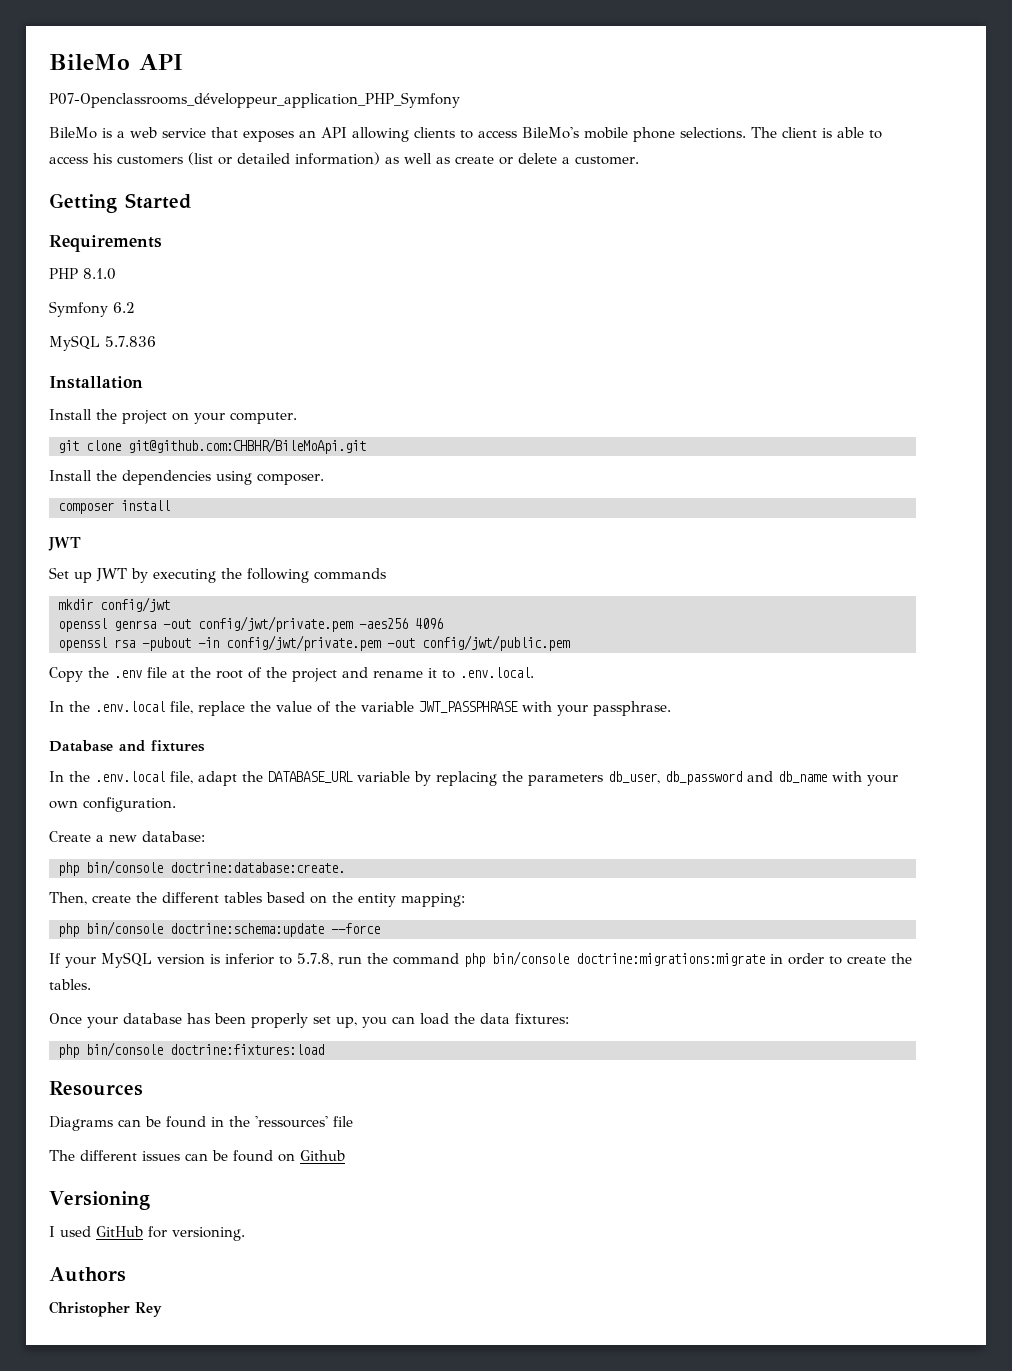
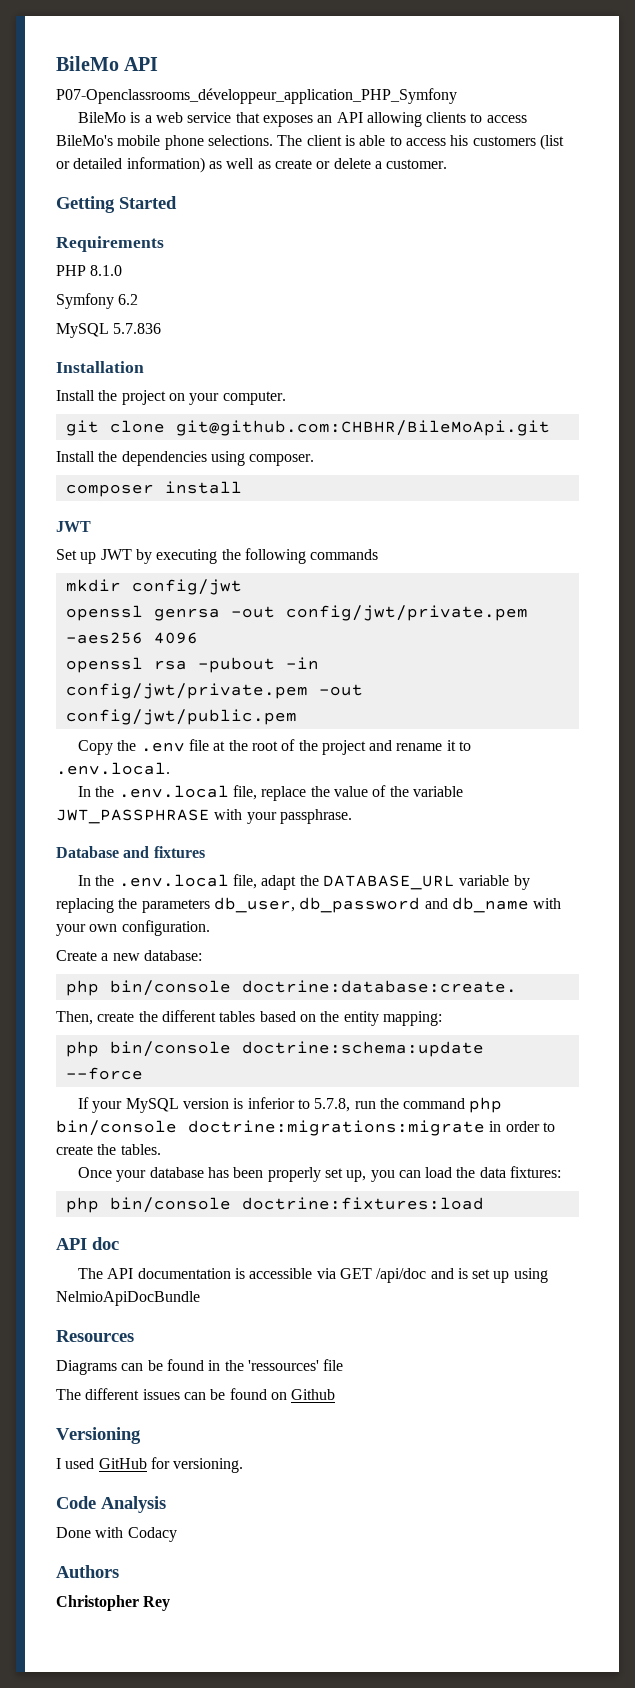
(324, 1049) none -> [56,1237,119,1250] [77,1268,548,1283] [56,1291,200,1306] // API doc // The API documentation is accessible via GET /api/doc and is set up using NelmioApiDocBundle
(245, 1234) none -> [56,1496,166,1513] [56,1527,177,1542] // Code Analysis // Done with Codacy

